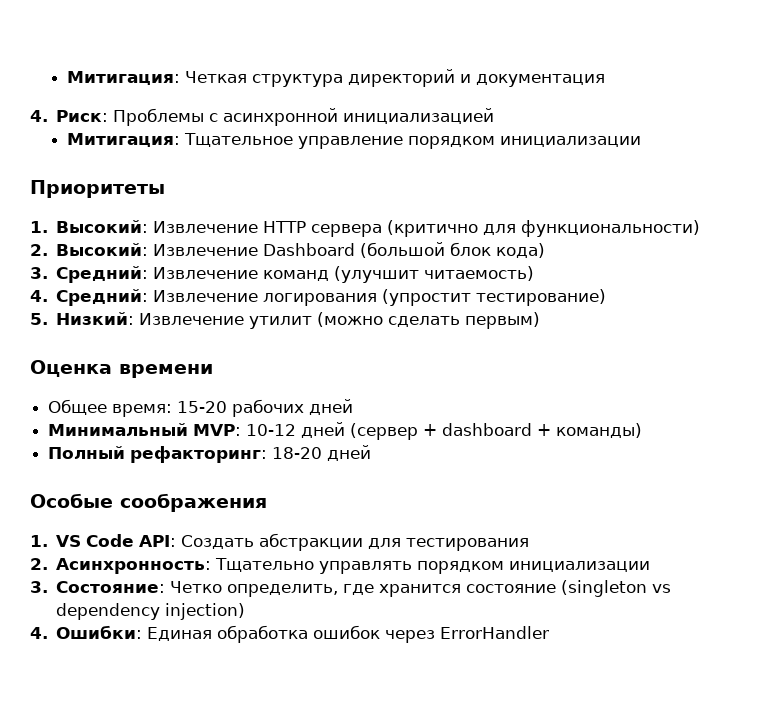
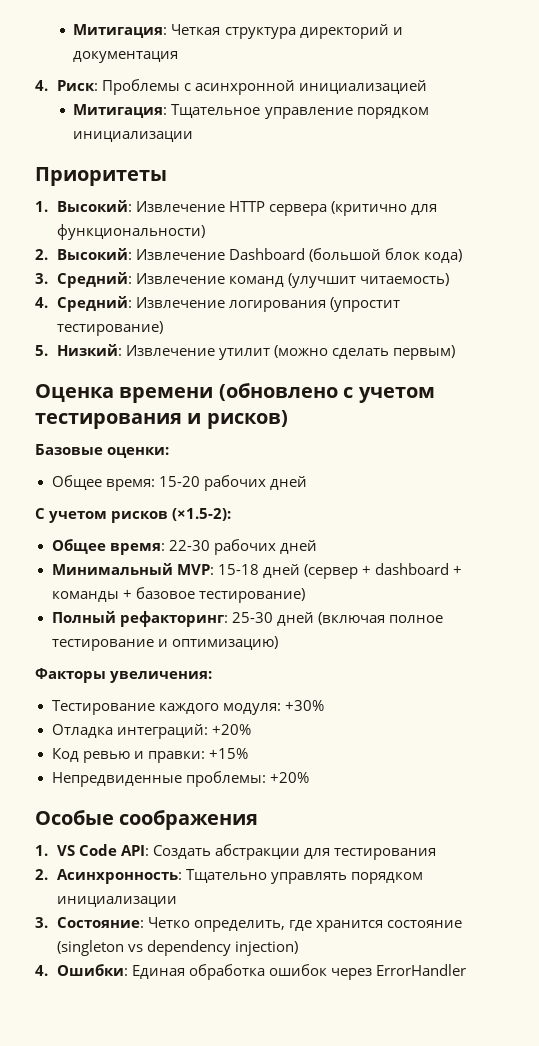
(213, 371) none -> [218,383,435,403] [35,410,288,429] [35,444,170,458] (обновлено с учетом тестирования и рисков) // Базовые оценки:
(354, 407) none -> [35,508,232,523] [51,539,317,555] // С учетом рисков (×1.5-2): // Общее время: 22-30 рабочих дней
[246,424,297,436] 10-12 -> [217,564,259,575] 15-18
[556,423,643,438] команды) -> [51,587,305,603] команды + базовое тестирование)
[272,445,372,461] 18-20 дней -> [231,612,443,626] [51,636,278,651] [35,668,213,683] [51,700,324,715] [51,724,251,739] [51,748,248,763] [51,771,309,787] 25-30 дней (включая полное тестирование и оптимизацию) // Факторы увеличения: // Тестирование каждого модуля: +30% // Отладка интеграций: +20% // Код ревью и правки: +15% // Непредвиденные проблемы: +20%

